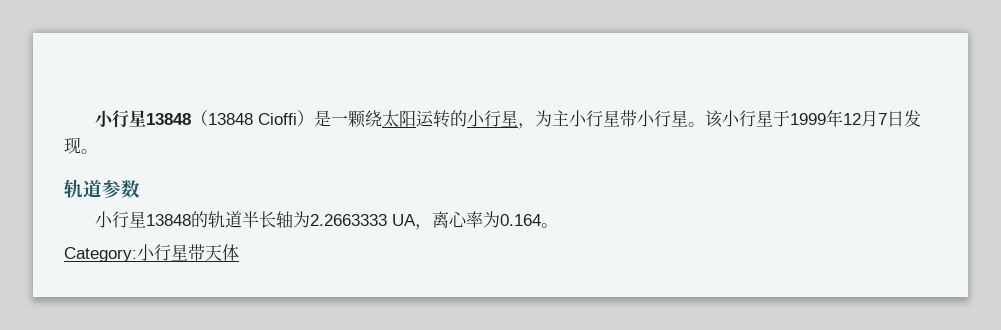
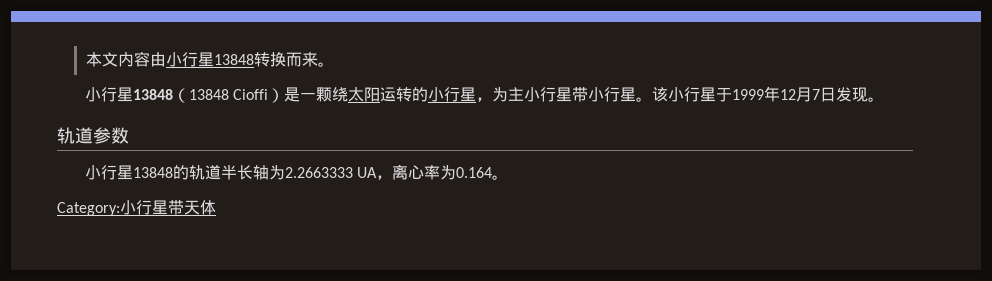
(95, 118) none -> [85,51,334,67] 本文内容由小行星13848转换而来。 //

